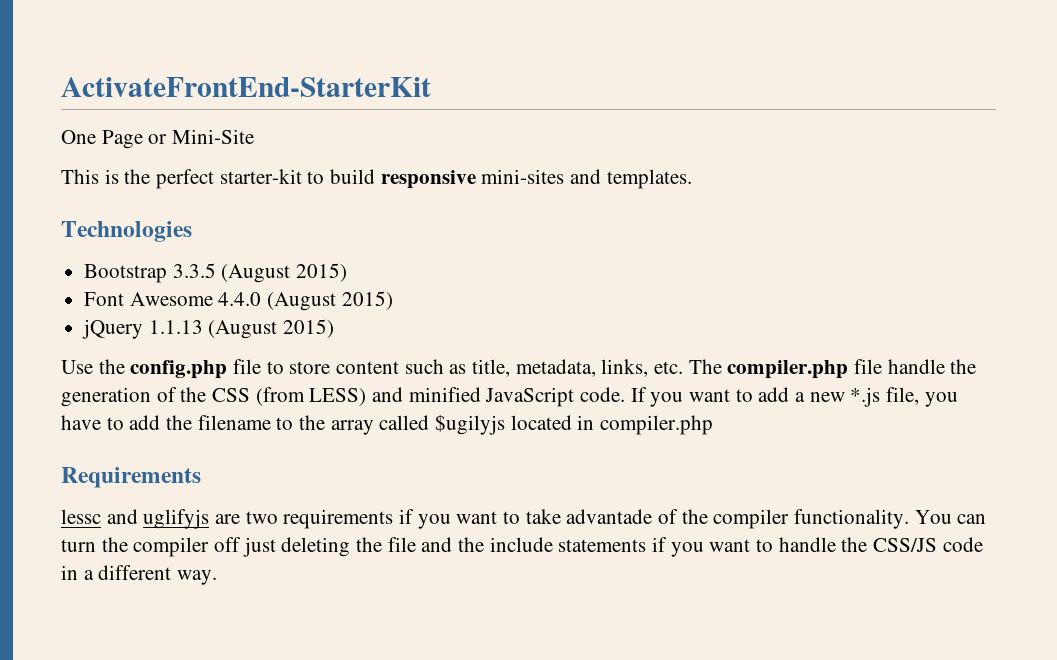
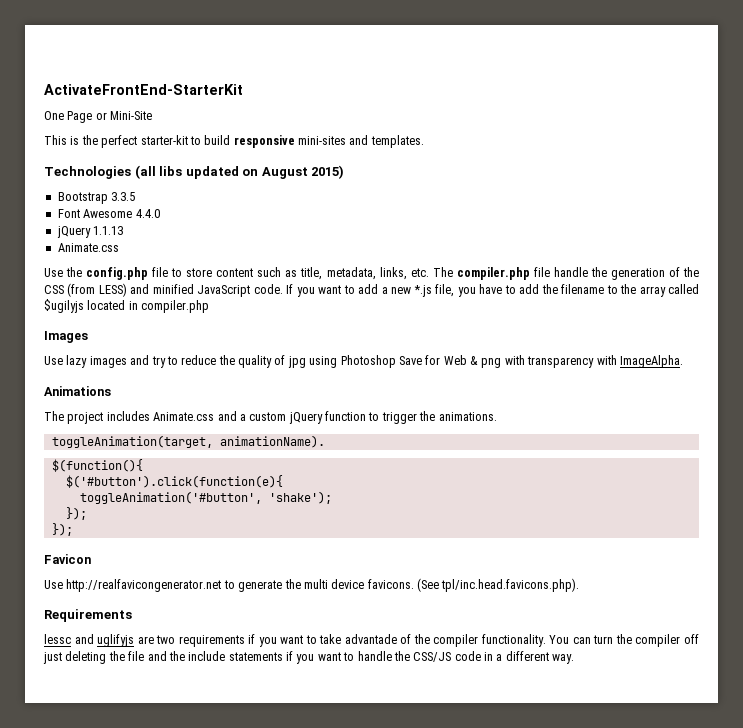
(192, 231) none -> [134,165,345,179] (all libs updated on August 2015)
[221,263,348,283] (August 2015) -> (136, 196) none
[267,291,393,311] (August 2015) -> (160, 213) none
[208,319,335,339] (August 2015) -> [57,243,119,252] // Animate.css
(714, 425) none -> [44,331,88,343] [44,355,683,368] [44,386,111,396] [44,411,497,424] [51,435,325,448] [51,459,143,472] [65,475,283,488] [79,491,332,504] [65,507,87,520] [51,523,73,536] [44,554,91,564] [44,578,580,592] // Images // Use lazy images and try to reduce the quality of jpg using Photoshop Save for Web & png with transparency with ImageAlpha. // Animations // The project includes Animate.css and a custom jQuery function to trigger the animations. // toggleAnimation(target, animationName). // $(function(){ // $('#button').click(function(e){ // toggleAnimation('#button', 'shake'); // }); // }); // Favicon // Use http://realfavicongenerator.net to generate the multi device favicons. (See tpl/inc.head.favicons.php).

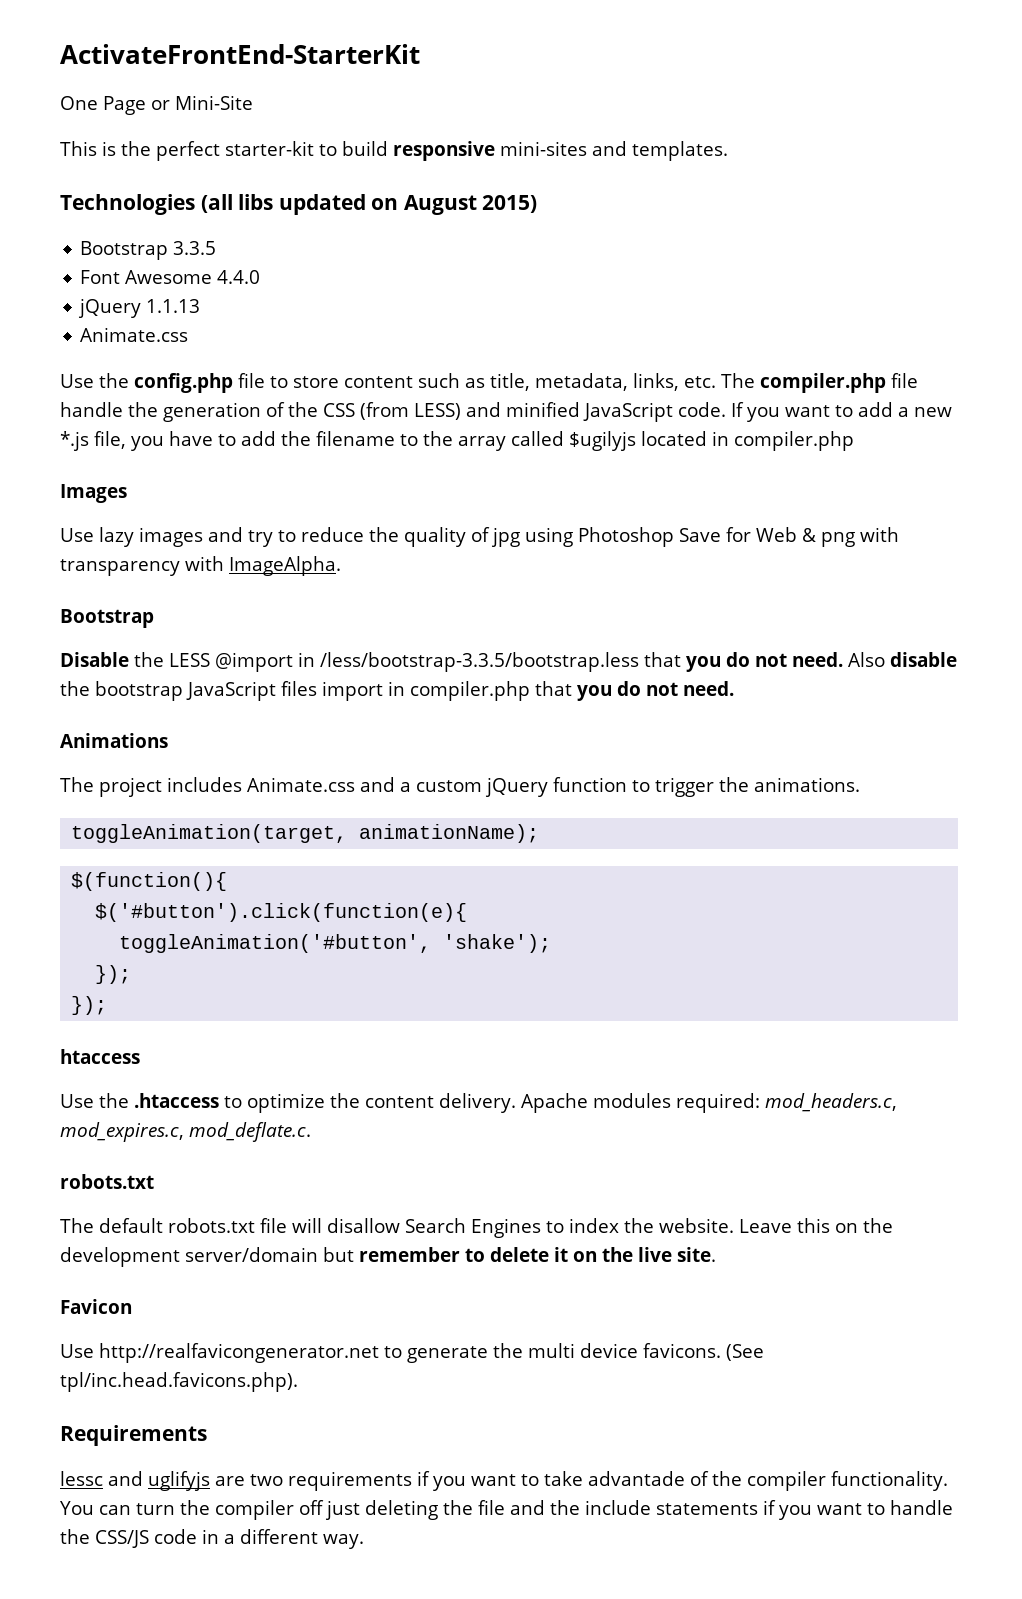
(683, 361) none -> [60,609,154,628] [60,652,957,672] [60,681,734,701] // Bootstrap // Disable the LESS @import in /less/bootstrap-3.3.5/bootstrap.less that you do not need. Also disable the bootstrap JavaScript files import in compiler.php that you do not need.
[219,435,325,448] animationName). -> [359,824,540,843] animationName);
(73, 529) none -> [60,1049,140,1064] [60,1093,897,1113] [60,1122,311,1142] [60,1174,154,1189] [60,1218,893,1238] [60,1247,716,1267] // htaccess // Use the .htaccess to optimize the content delivery. Apache modules required: mod_headers.c, mod_expires.c, mod_deflate.c. // robots.txt // The default robots.txt file will disallow Search Engines to index the website. Leave this on the development server/domain but remember to delete it on the live site.

